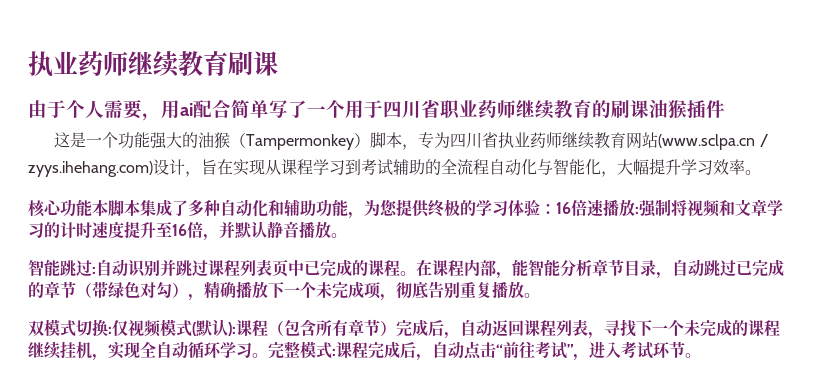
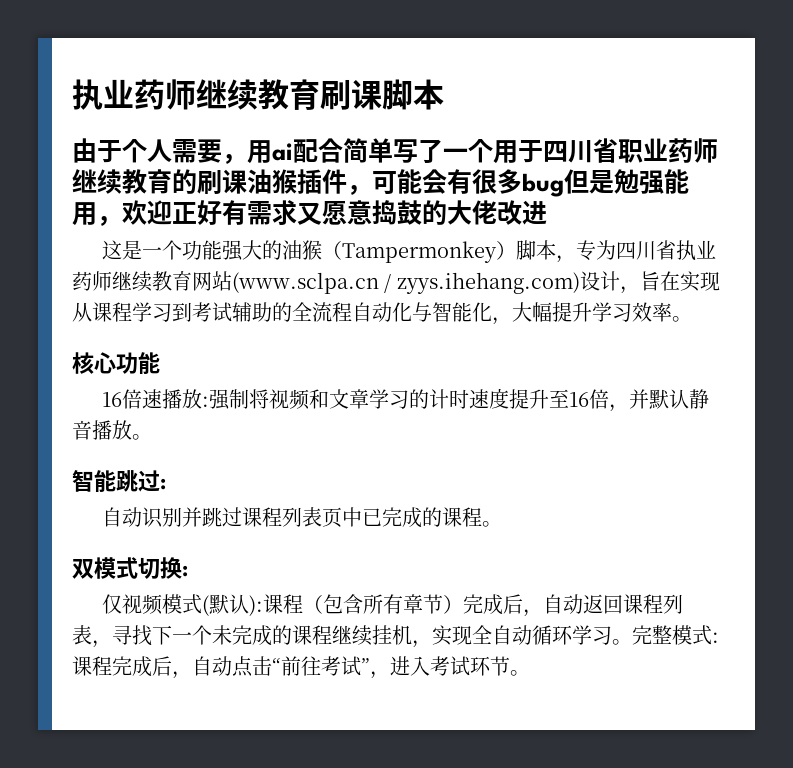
(278, 63) none -> [382,79,444,110] 脚本
(725, 109) none -> [347,169,689,197] [72,200,547,226] ，可能会有很多bug但是勉强能用，欢迎正好有需求又愿意捣鼓的大佬改进
[92,199,556,219] 本脚本集成了多种自动化和辅助功能，为您提供终极的学习体验： -> (160, 363) //
(96, 270) none -> (166, 484) //
[416,259,784,279] [28,281,540,301] 在课程内部，能智能分析章节目录，自动跳过已完成的章节（带绿色对勾），精确播放下一个未完成项，彻底告别重复播放。 -> (503, 524) none
(112, 330) none -> (188, 571) //

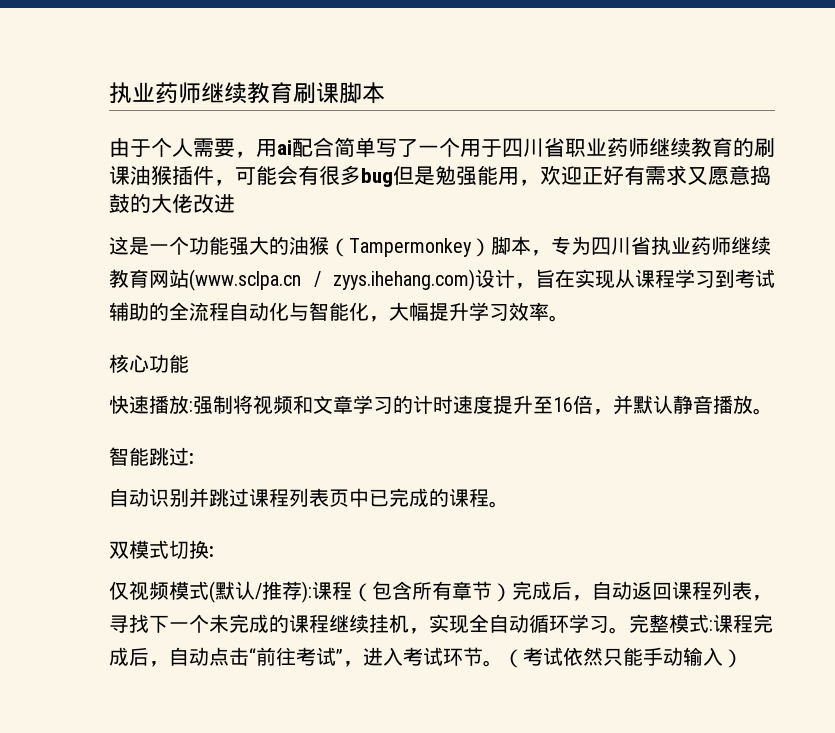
[102,389,143,409] 16倍 -> [109,395,129,414] 快
(250, 604) none -> [255,581,302,600] /推荐
(530, 673) none -> [503,647,743,668] （考试依然只能手动输入）

